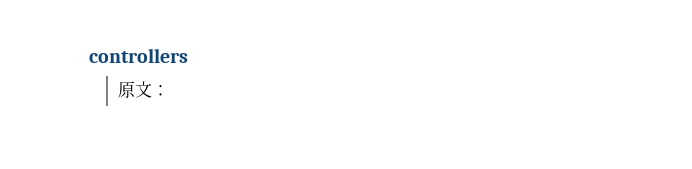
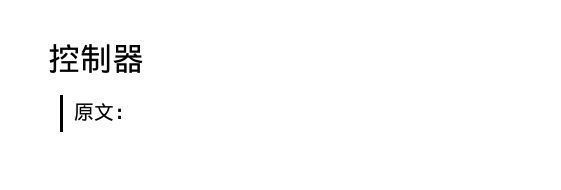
[89,48,188,63] controllers -> [48,44,144,73] 控制器

